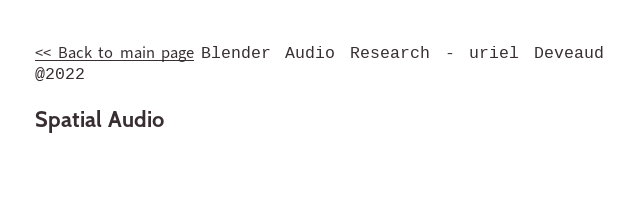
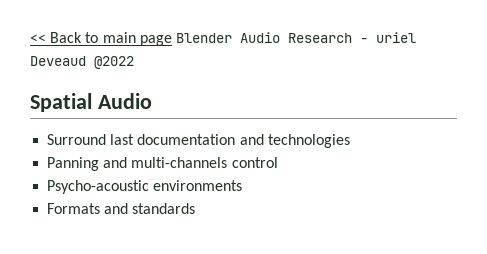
(164, 118) none -> [47,134,350,148] [47,157,278,171] [47,180,243,194] [47,203,196,214] // Surround last documentation and technologies // Panning and multi-channels control // Psycho-acoustic environments // Formats and standards

